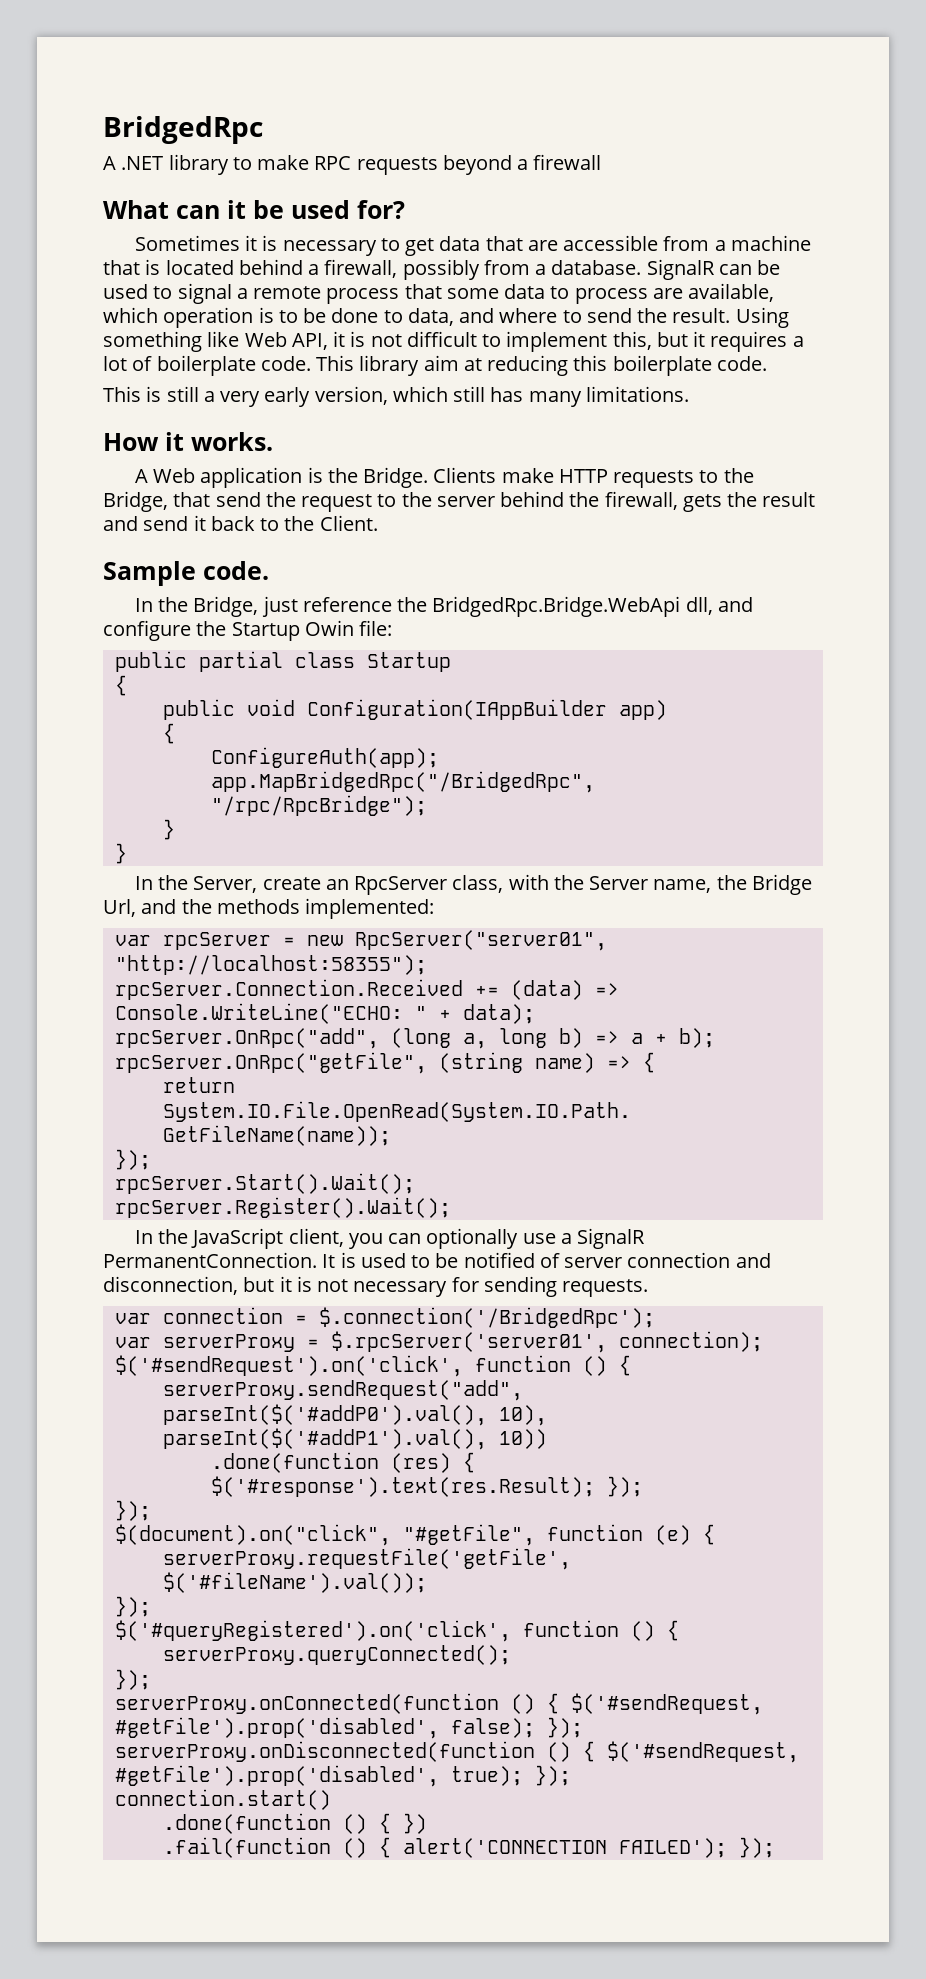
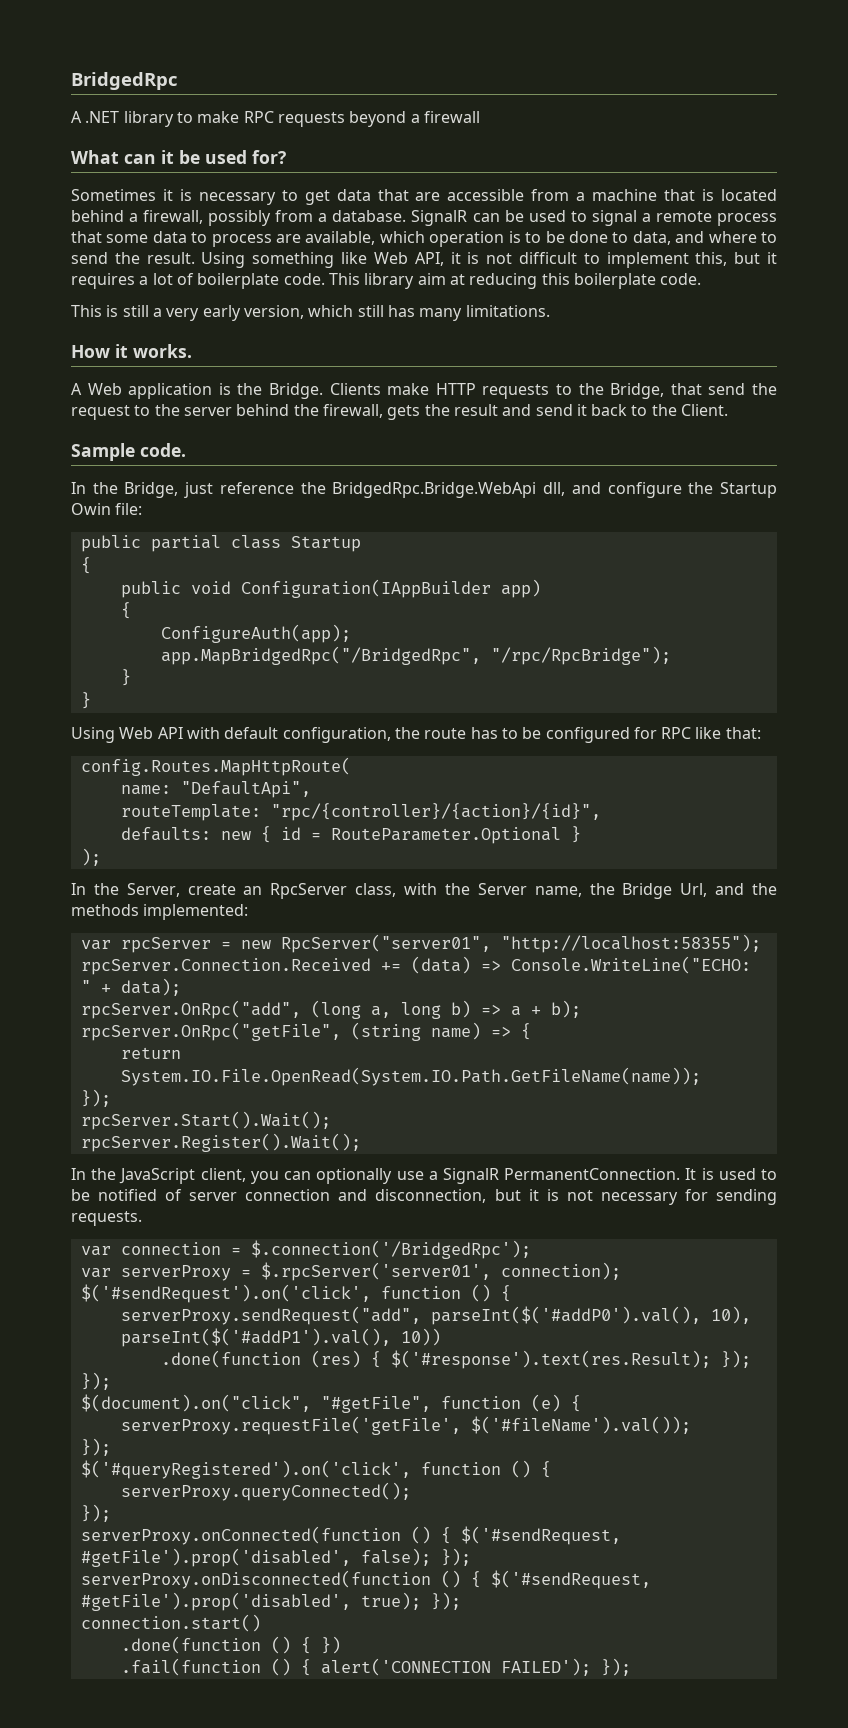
(127, 853) none -> [71,727,761,743] [80,757,351,776] [120,781,311,798] [120,803,601,821] [120,826,581,844] [80,848,101,866] // Using Web API with default configuration, the route has to be configured for RPC like that: // config.Routes.MapHttpRoute( // name: "DefaultApi", // routeTemplate: "rpc/{controller}/{action}/{id}", // defaults: new { id = RouteParameter.Optional } // );

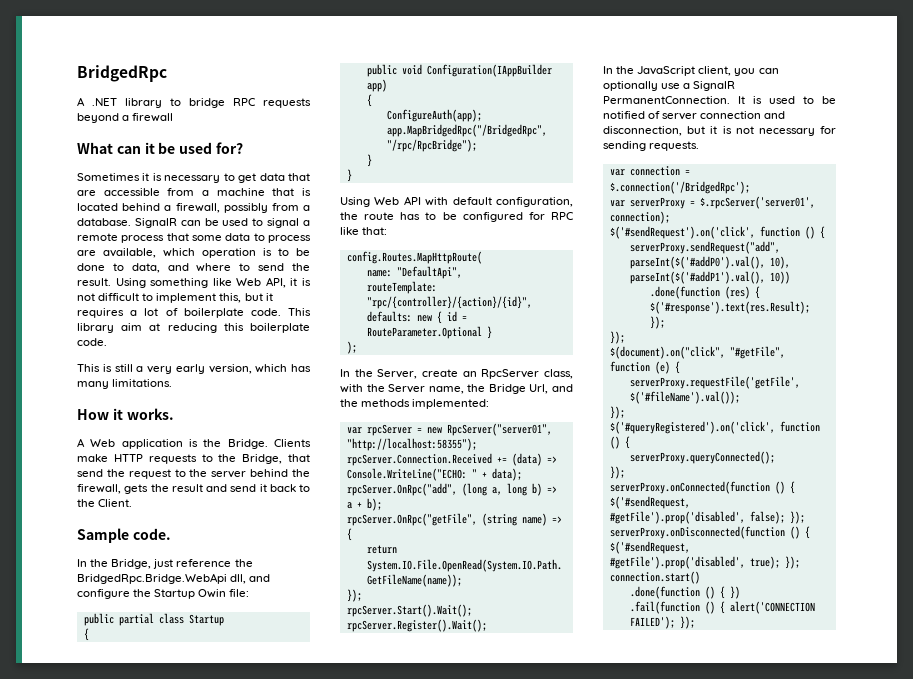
[197,111,240,123] make -> [189,98,225,108] bridge
[357,305,384,317] still -> (288, 368) none

